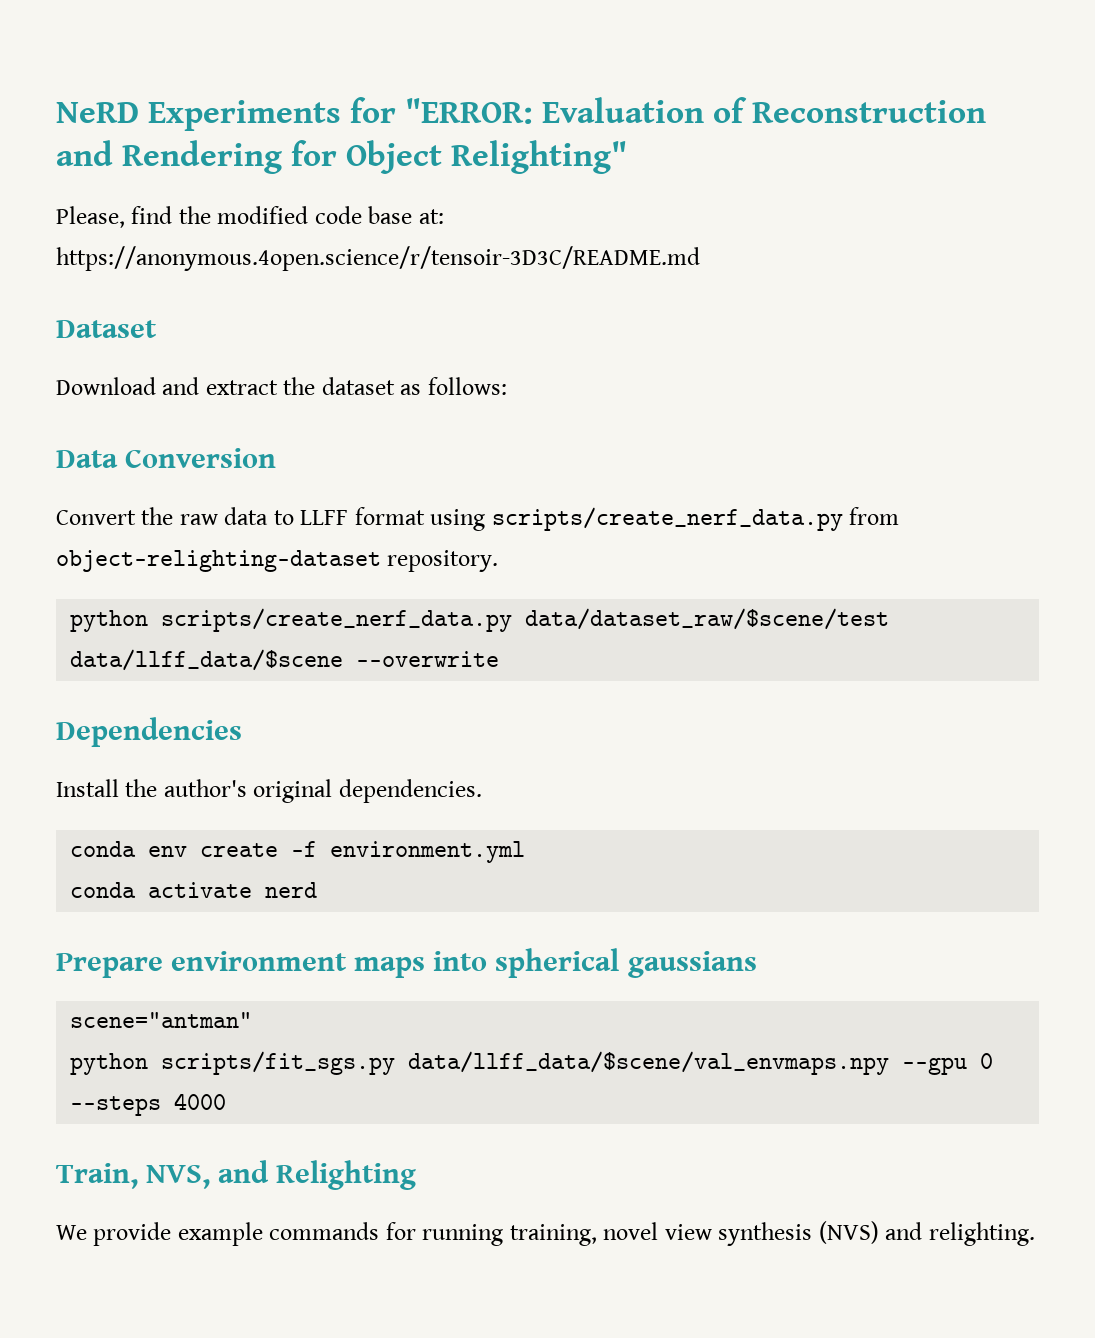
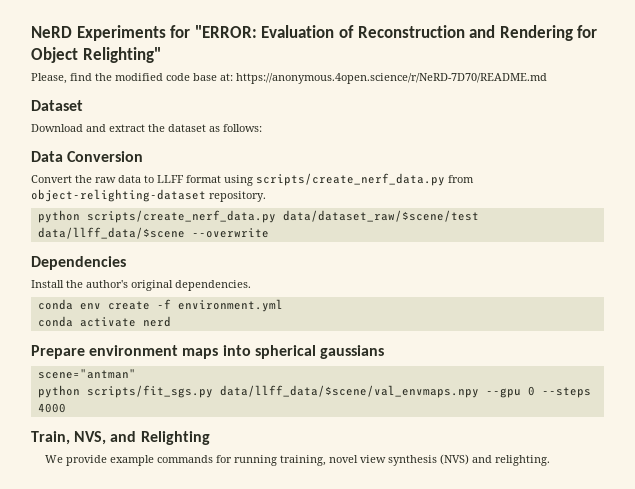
[56,246,700,271] https://anonymous.4open.science/r/tensoir-3D3C/README.md -> [236,73,547,84] https://anonymous.4open.science/r/NeRD-7D70/README.md

